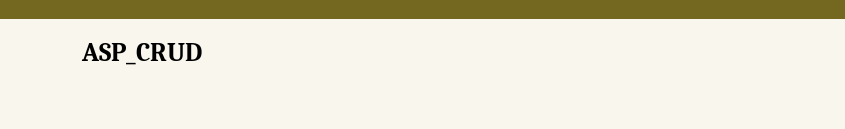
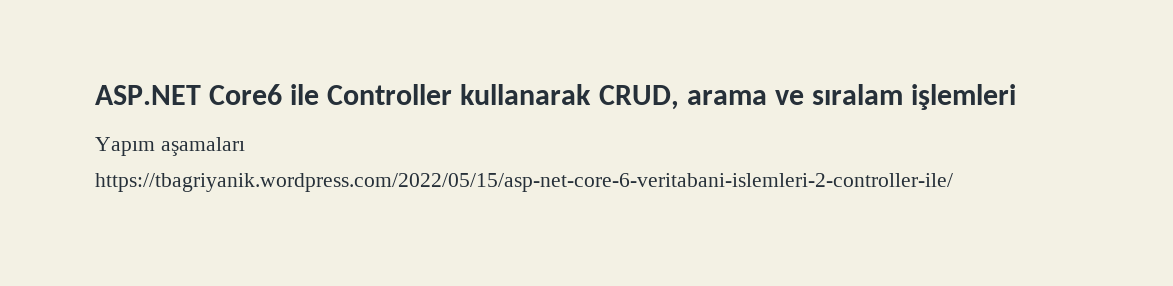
[81,43,202,65] ASP_CRUD -> [95,84,1016,110] [95,137,245,156] [95,173,953,192] ASP.NET Core6 ile Controller kullanarak CRUD, arama ve sıralam işlemleri // Yapım aşamaları https://tbagriyanik.wordpress.com/2022/05/15/asp-net-core-6-veritabani-islemleri-2-controller-ile/

